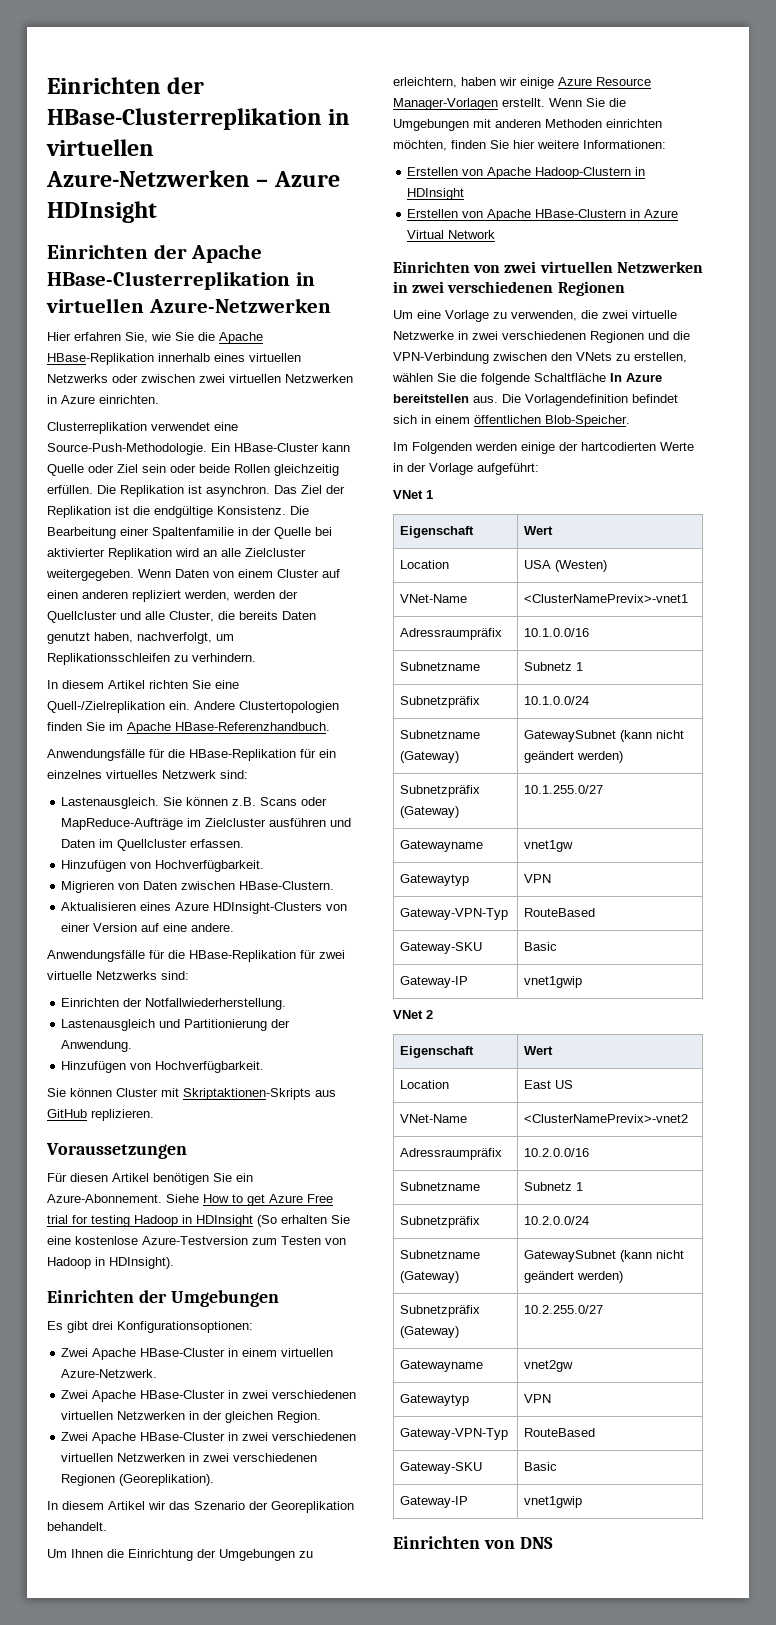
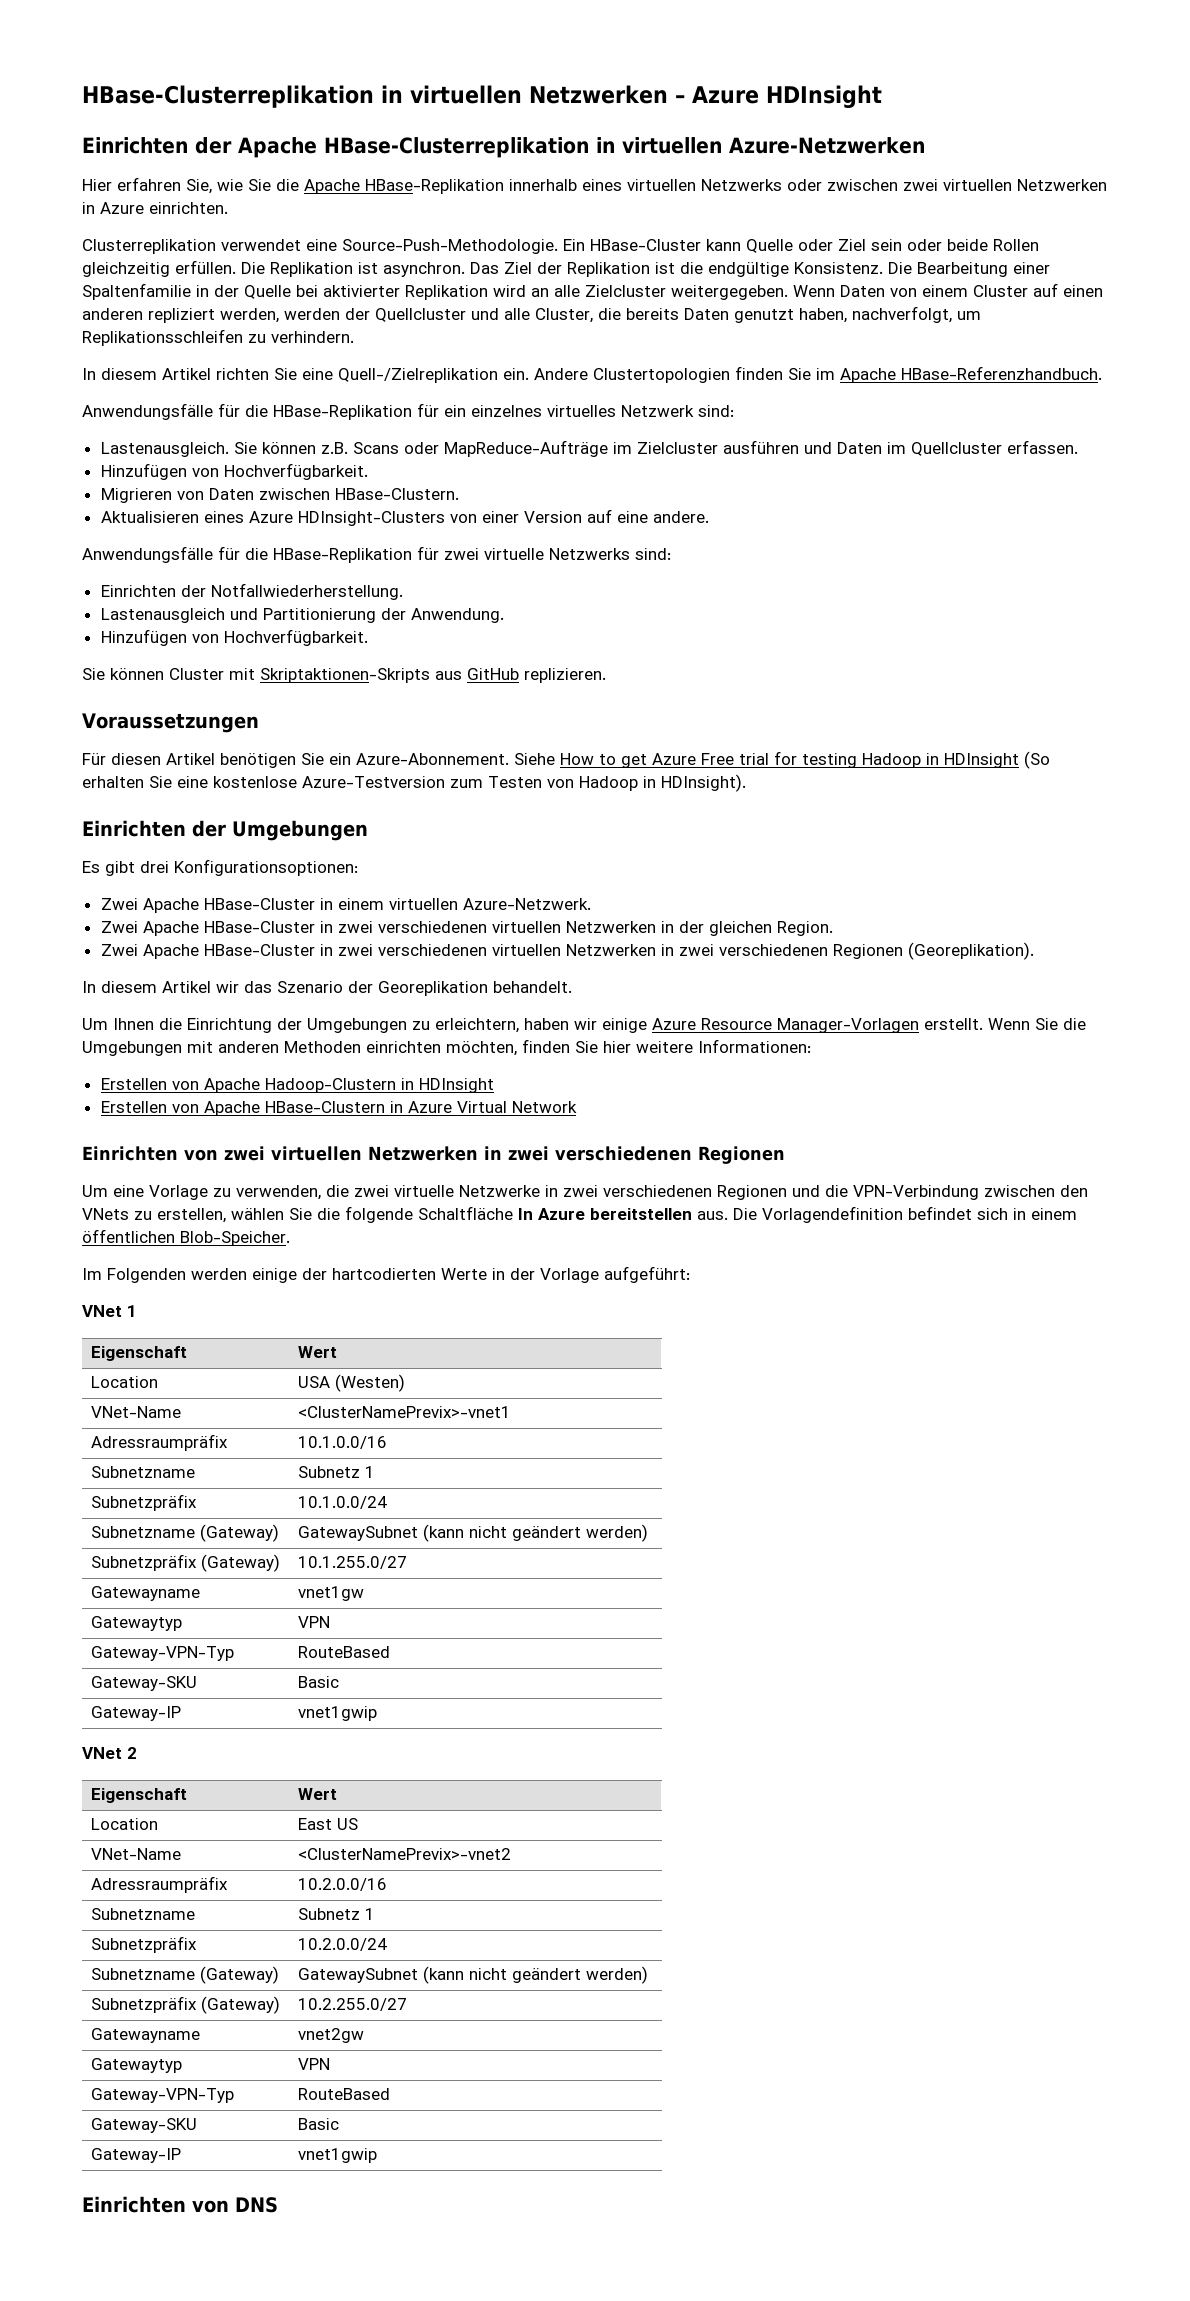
[47,77,205,94] [47,108,351,130] [46,139,154,156] [46,170,250,187] Einrichten der HBase-Clusterreplikation in virtuellen Azure-Netzwerken -> [82,85,668,108] HBase-Clusterreplikation in virtuellen Netzwerken

